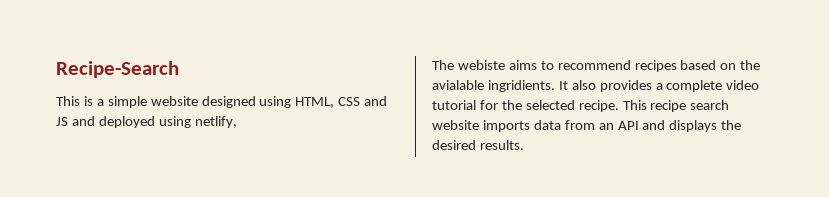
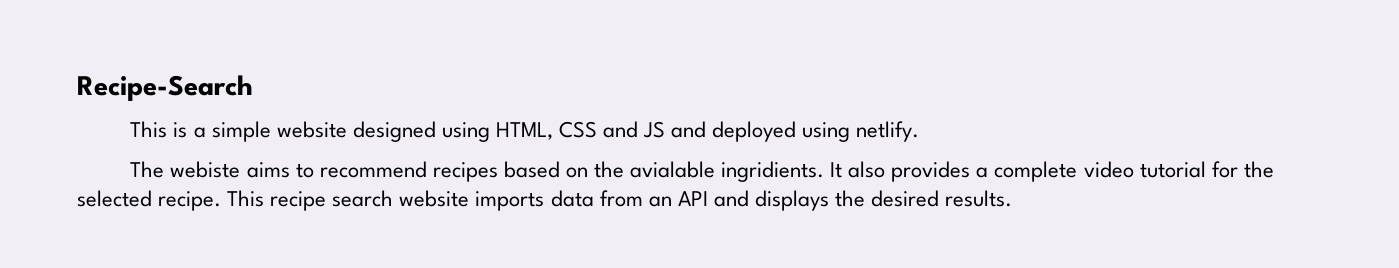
[194,116,237,128] netlify, -> [856,121,920,142] netlify.

